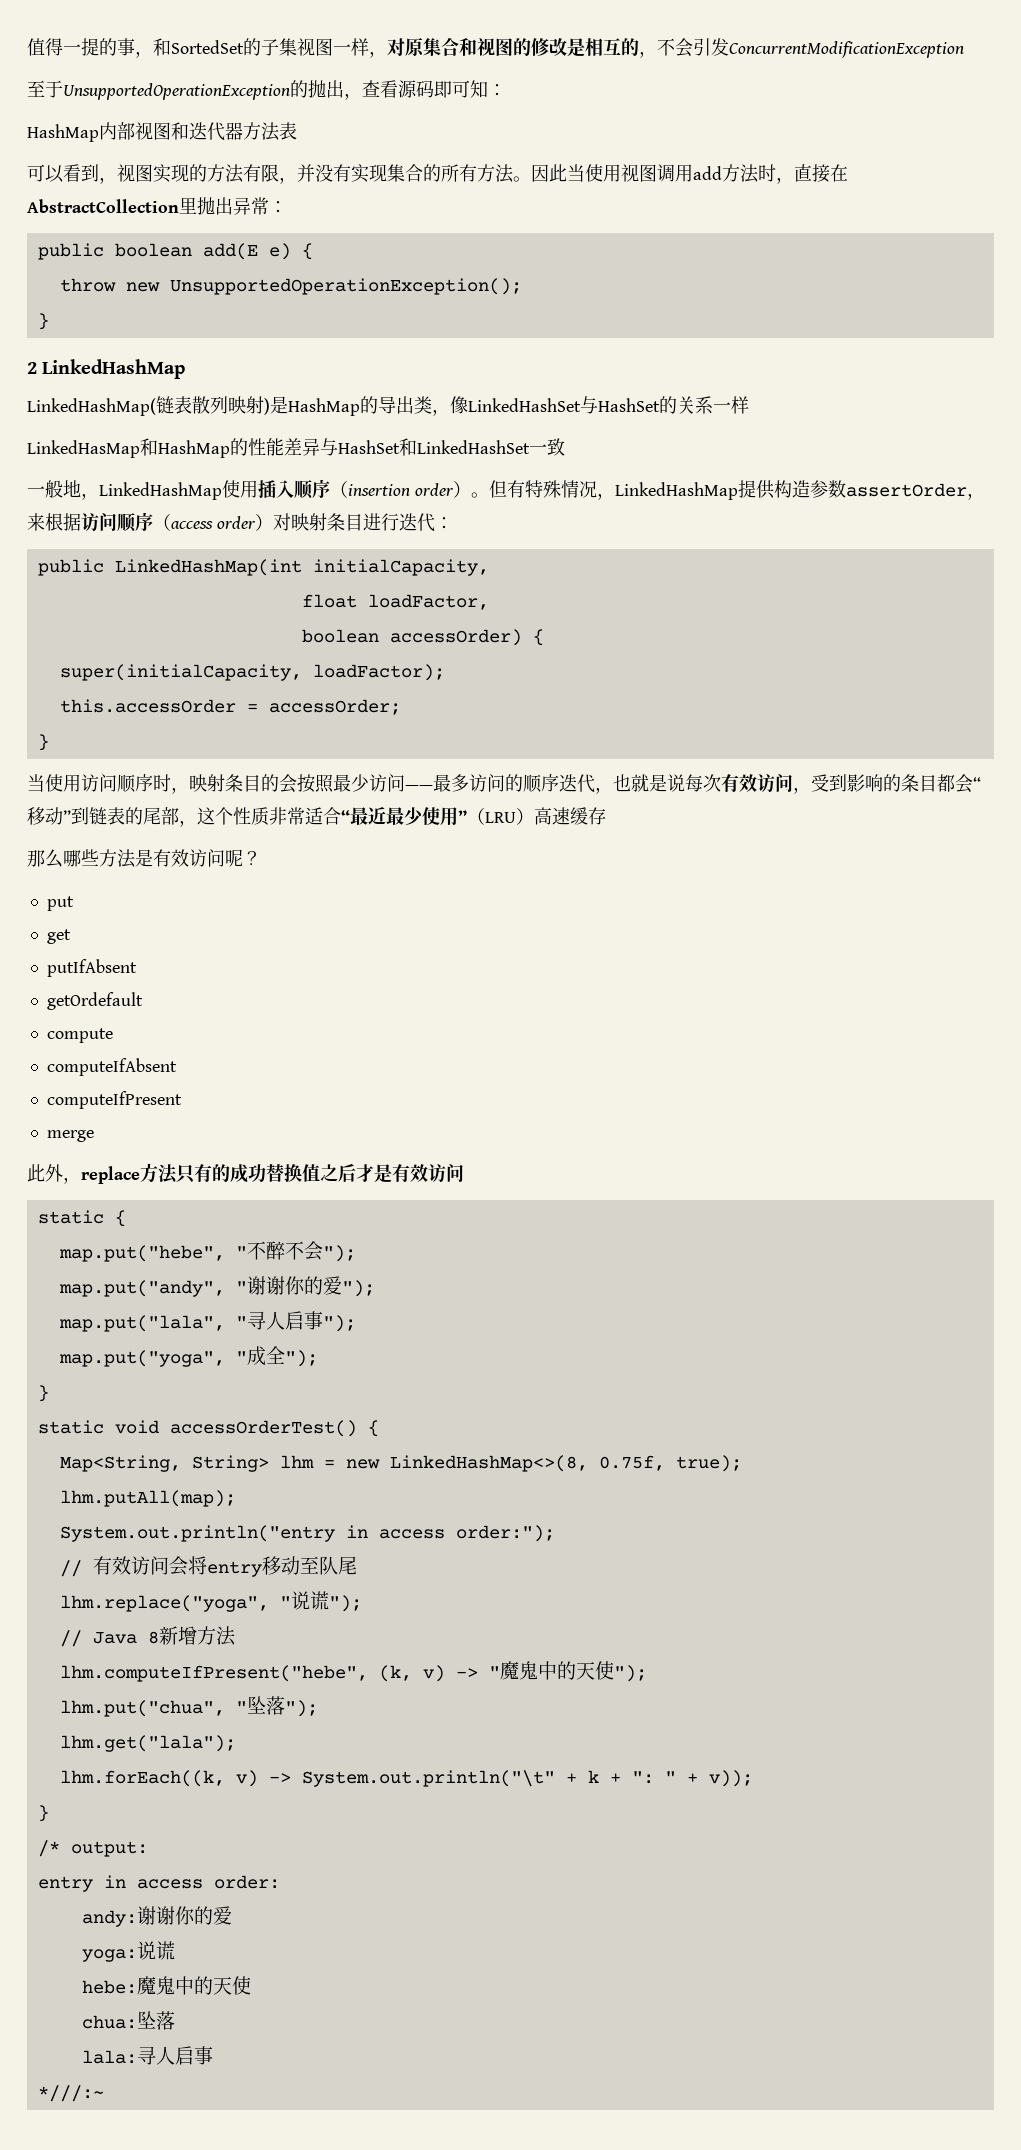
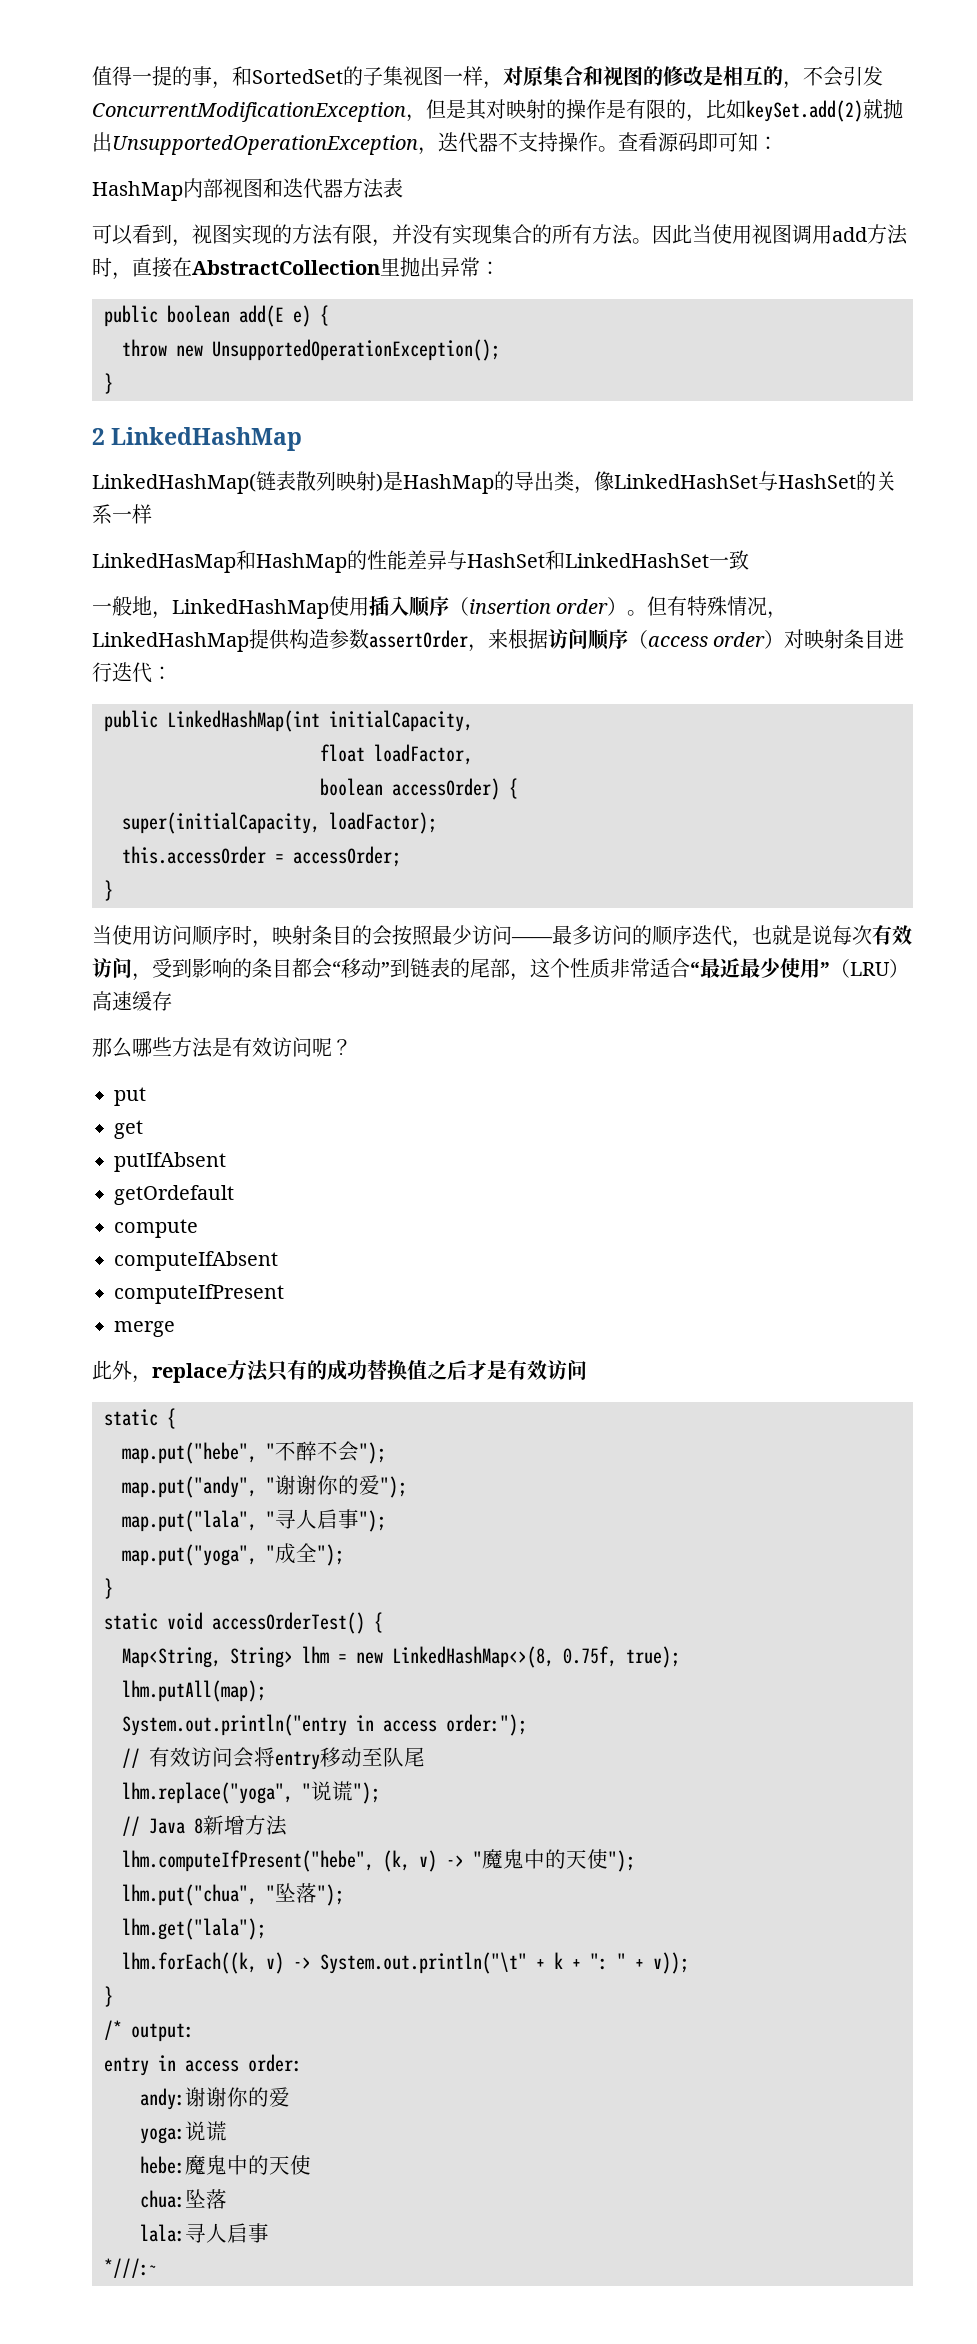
[27,80,362,100] // 至于UnsupportedOperationException的抛出， -> [406,99,903,122] [92,132,618,155] ，但是其对映射的操作是有限的，比如keySet.add(2)就抛出UnsupportedOperationException，迭代器不支持操作。

